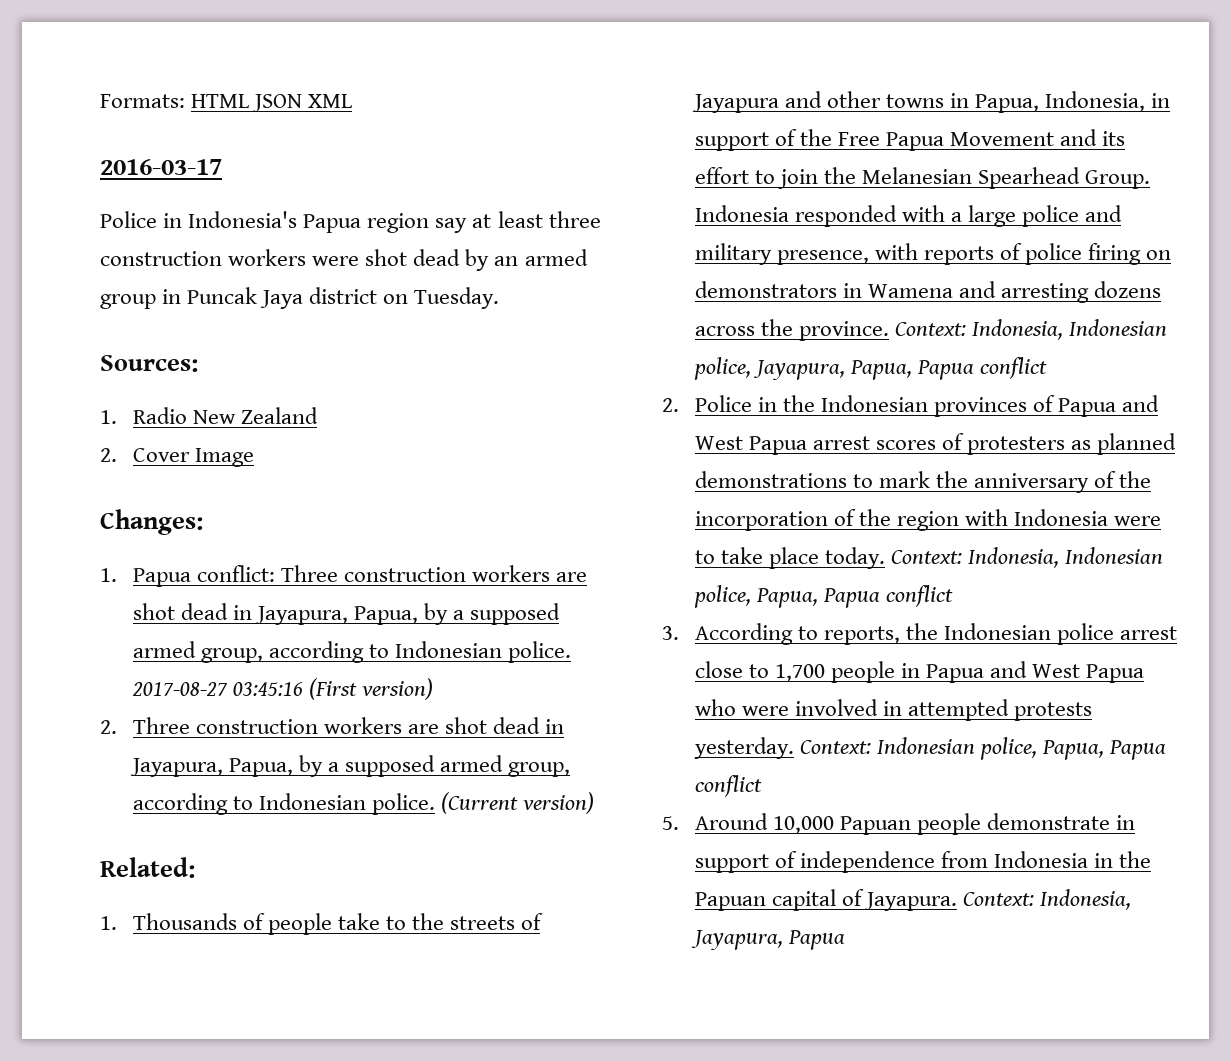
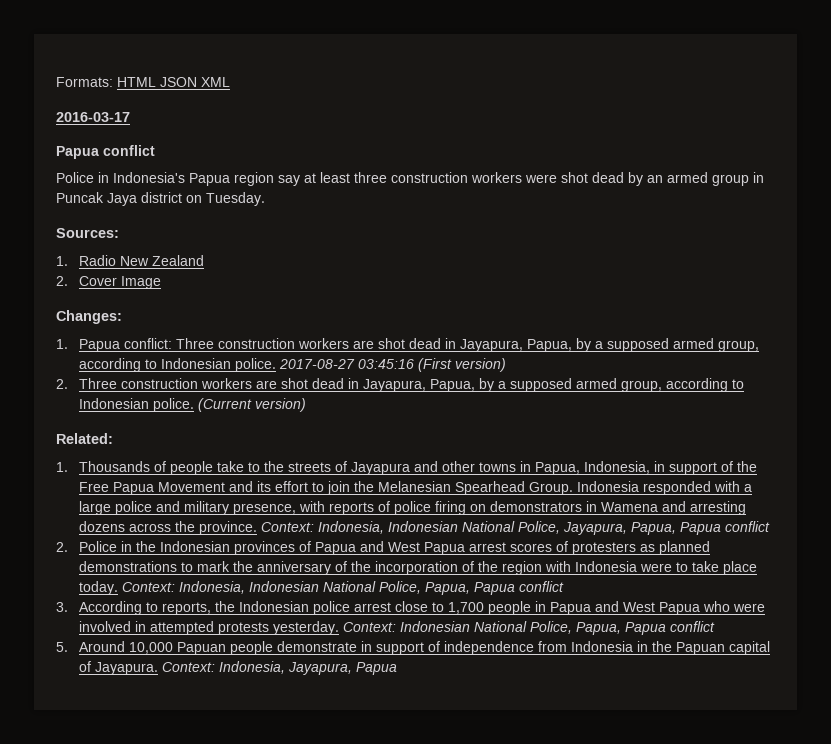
(222, 167) none -> [56,145,155,159] // Papua conflict
[693,357,751,380] police, -> [461,521,560,534] National Police,
[693,585,751,608] police, -> [322,581,421,594] National Police,
[979,737,1037,760] police, -> [473,621,572,634] National Police,

